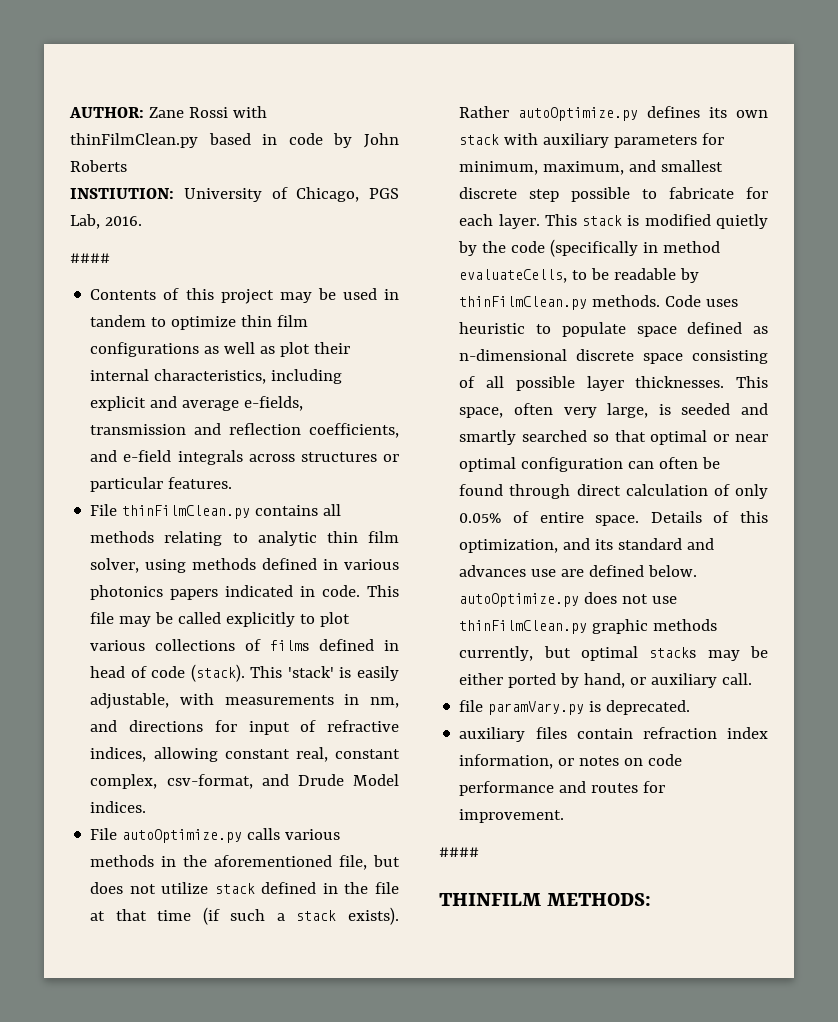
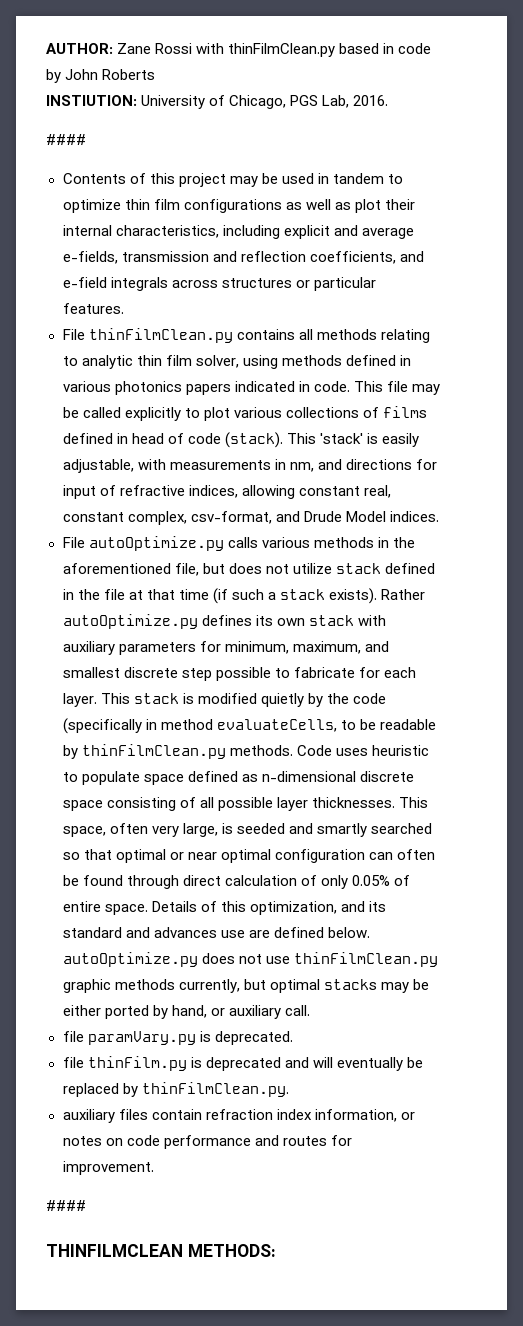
(691, 707) none -> [62,1056,423,1071] [62,1082,289,1097] // file thinFilm.py is deprecated and will eventually be replaced by thinFilmClean.py.
[439,893,541,906] THINFILM -> [46,1244,183,1257] THINFILMCLEAN

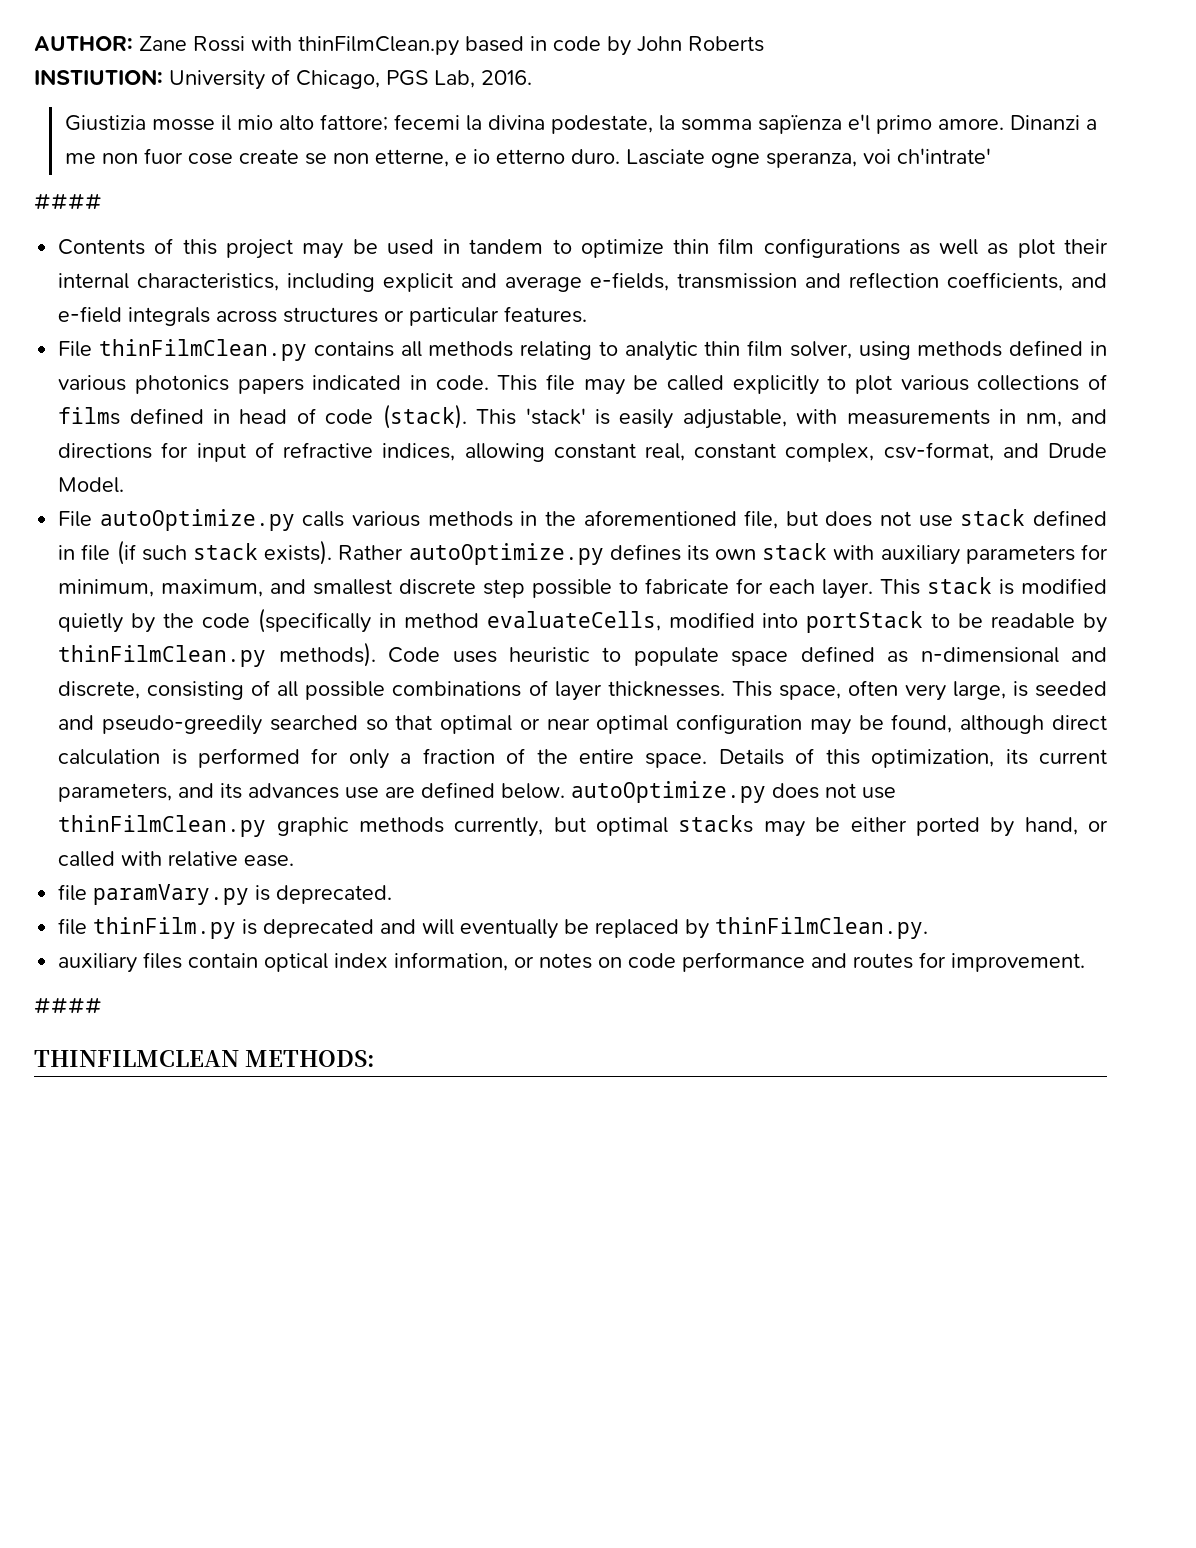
(389, 100) none -> [64,114,1097,134] [64,148,991,168] // Giustizia mosse il mio alto fattore; fecemi la divina podestate, la somma sapïenza e'l primo amore. Dinanzi a me non fuor cose create se non etterne, e io etterno duro. Lasciate ogne speranza, voi ch'intrate'
[345,511,439,522] Model indices. -> [58,477,125,493] Model.
[292,563,332,574] utilize -> [918,515,953,527] use
[77,589,209,600] the file at that time -> [81,544,111,561] file
[267,592,276,600] a -> (187, 553) none
(337, 725) none -> [668,611,924,633] modified into portStack
[229,745,293,756] methods. -> [278,642,376,667] methods).
[359,771,414,782] [62,800,103,811] discrete space -> [1070,647,1107,662] [58,681,141,699] and discrete,
(273, 804) none -> [392,680,548,697] combinations of
[316,823,367,837] smartly -> [101,715,262,735] pseudo-greedily
[368,849,435,860] [62,875,410,889] can often be found through direct calculation of only 0.05% of -> [809,714,1107,735] [58,748,568,769] may be found, although direct calculation is performed for only a fraction of the
[340,901,386,912] [62,927,150,938] and its standard and -> [1005,749,1107,765] [58,783,243,802] its current parameters, and its
[228,1005,310,1019] auxiliary call. -> [58,851,295,867] called with relative ease.
[205,1109,273,1120] refraction -> [264,953,329,972] optical

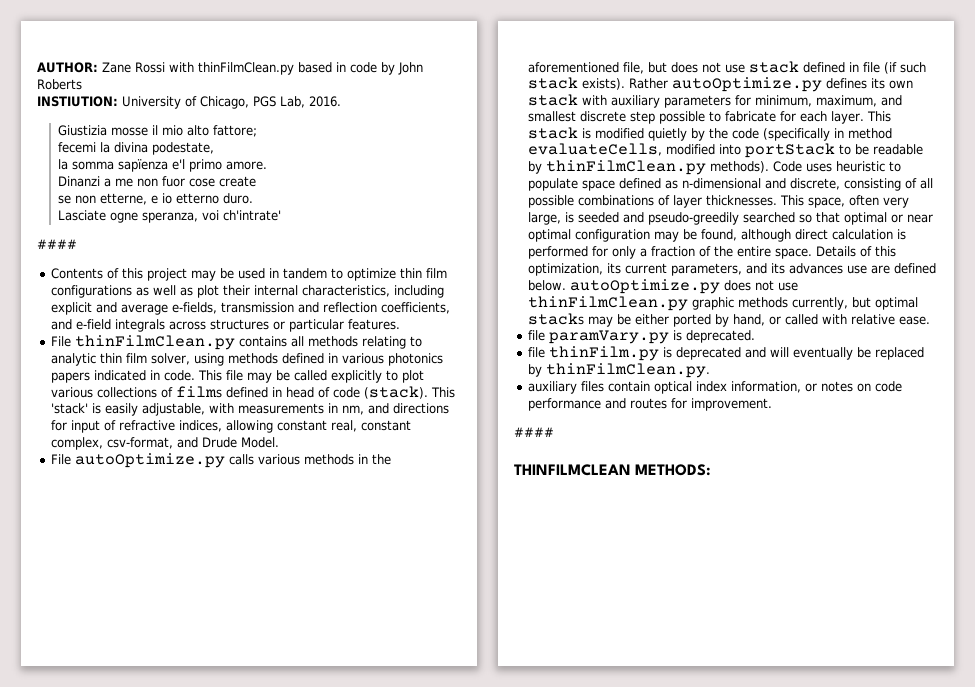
(388, 122) none -> (257, 131) //
(653, 124) none -> (214, 148) //
(1004, 124) none -> (267, 165) //
(299, 156) none -> (256, 181) //
(620, 156) none -> (253, 198) //

